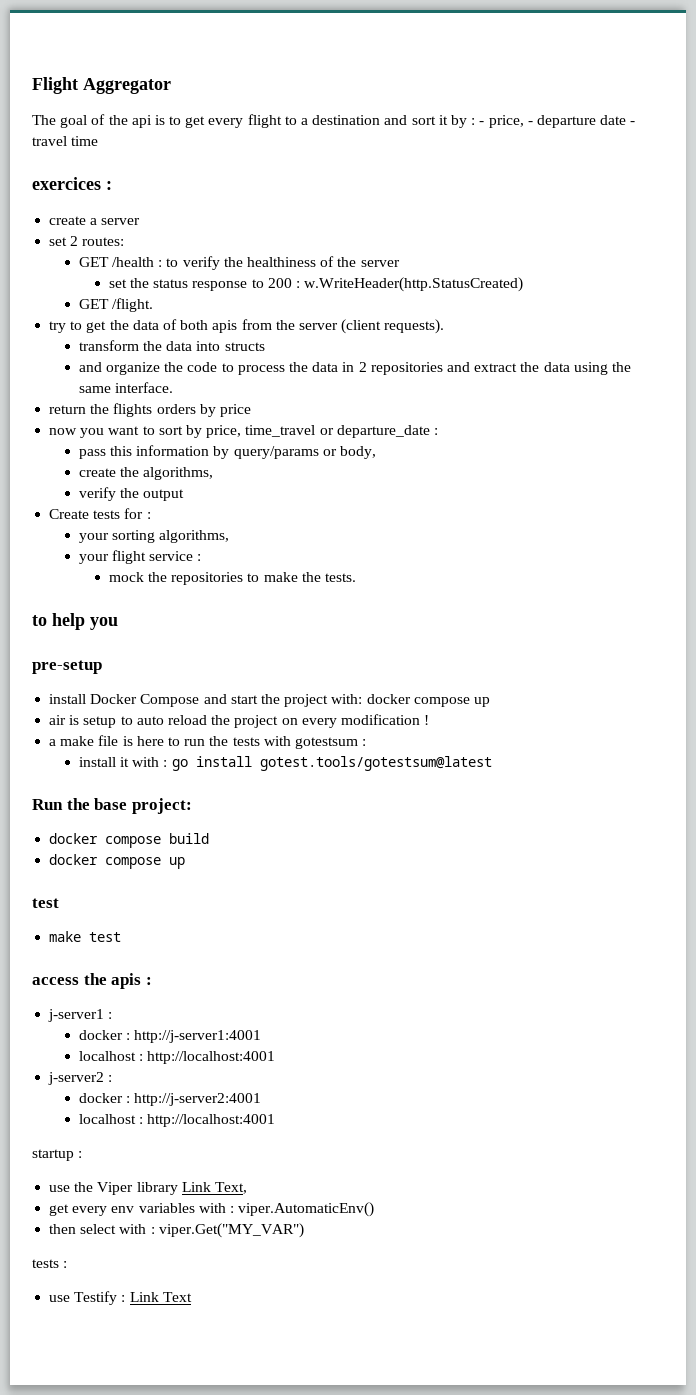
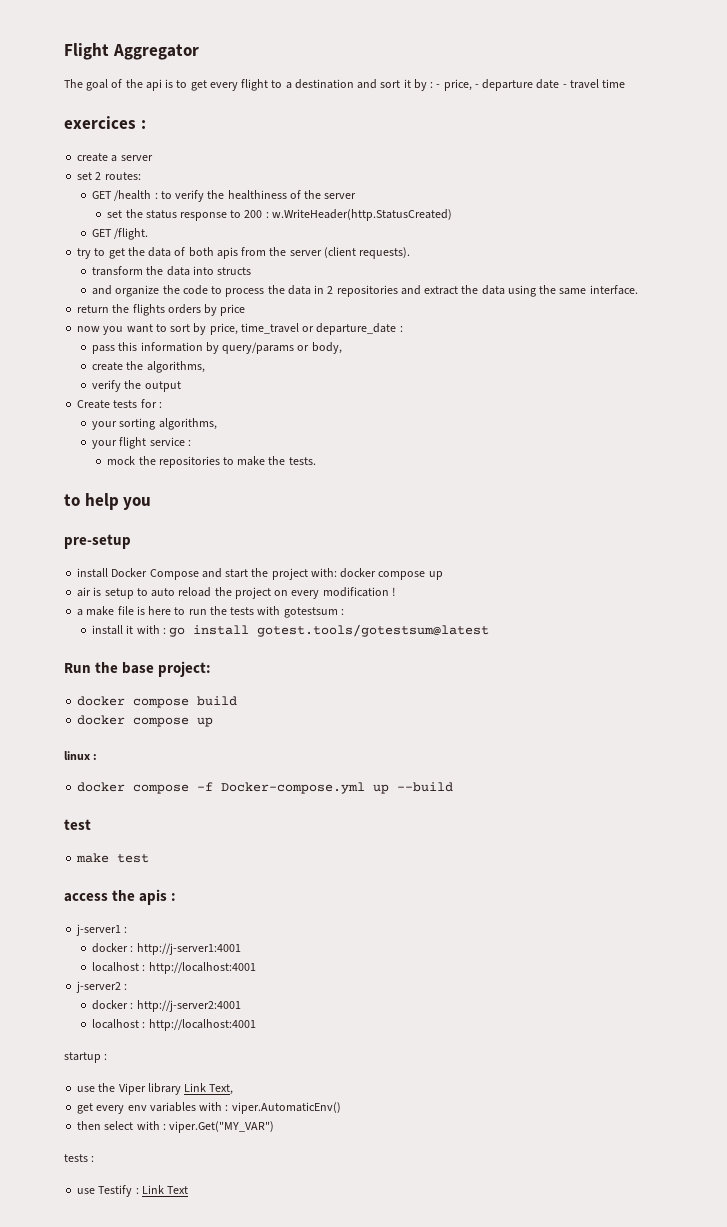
(186, 863) none -> [64,751,98,760] [77,782,454,794] // linux : // docker compose -f Docker-compose.yml up --build

